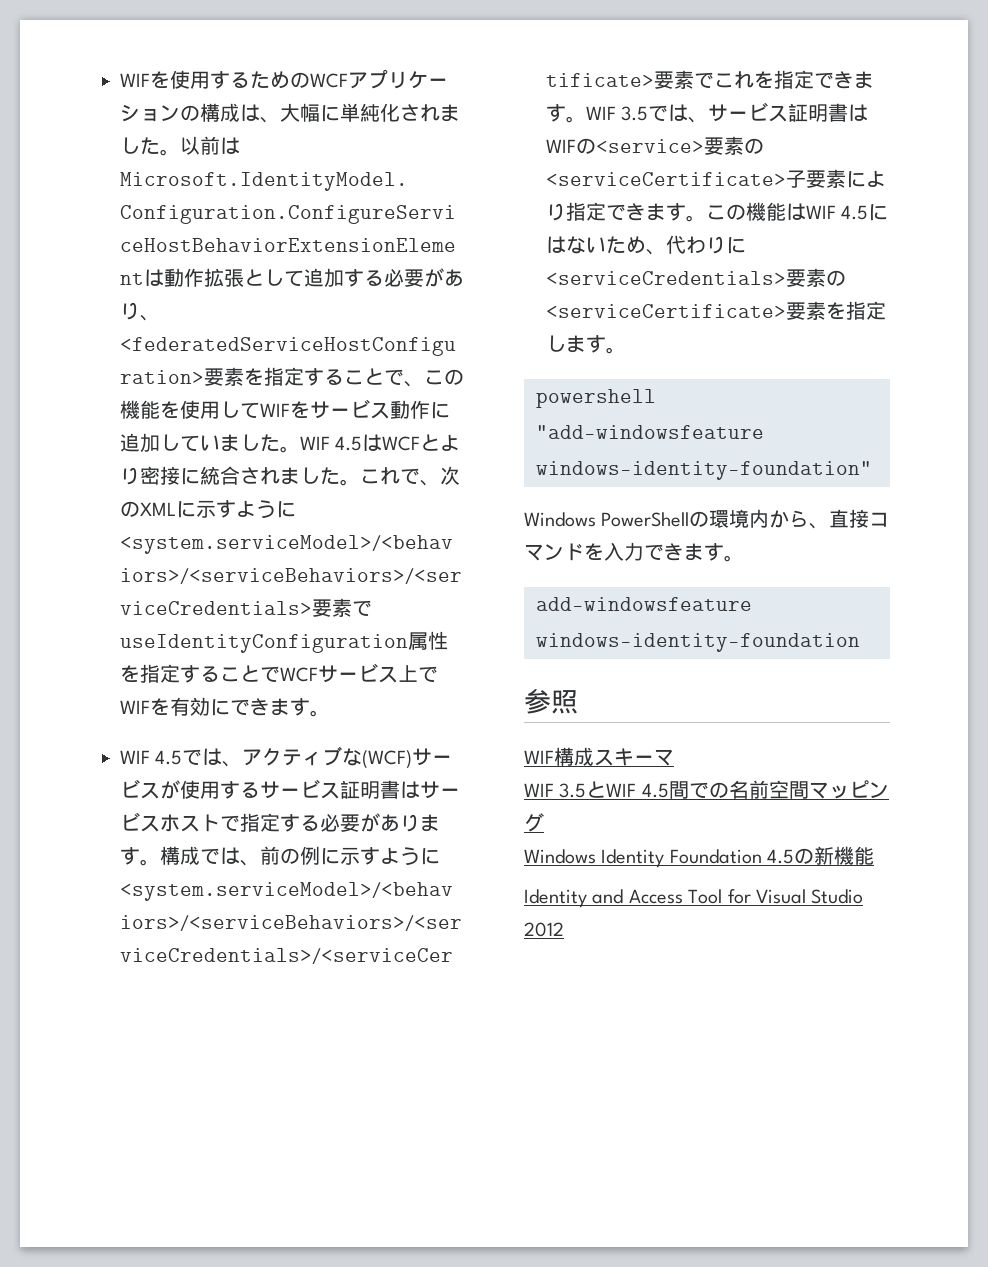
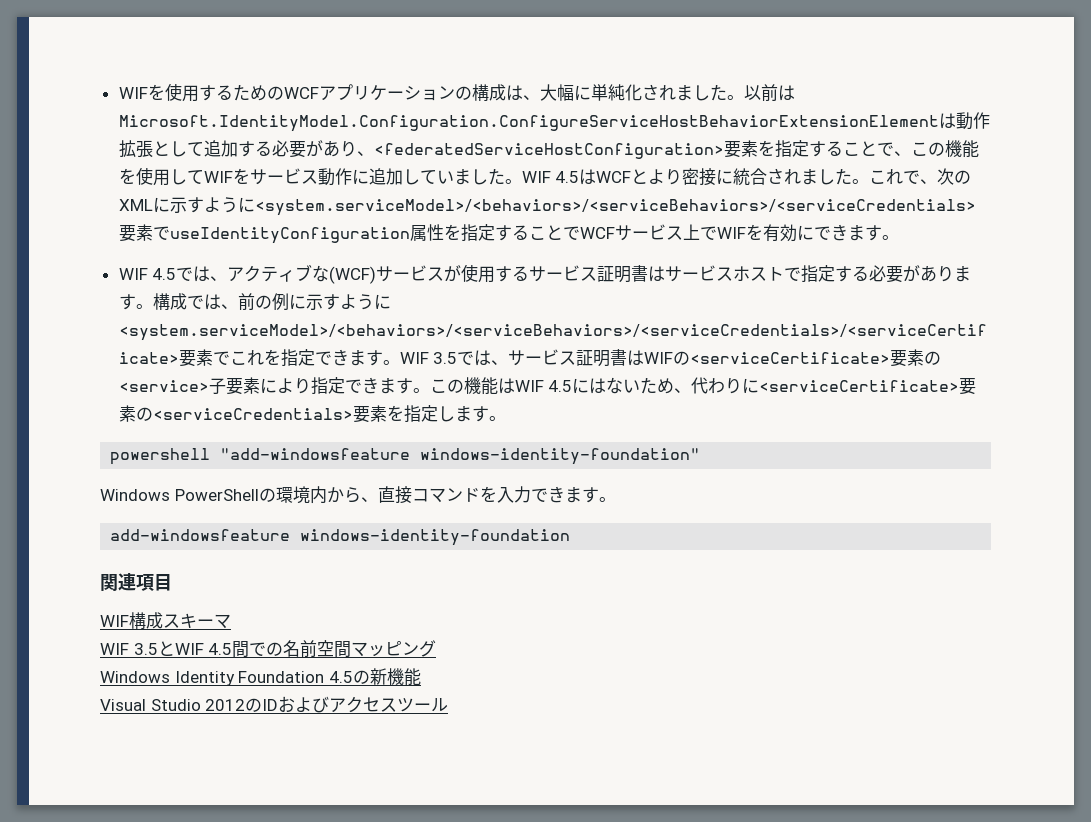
[596,136,764,155] [546,172,786,186] <service>要素の<serviceCertificate> -> [690,349,942,367] [118,380,209,392] <serviceCertificate>要素の<service>
[546,268,846,287] [546,304,786,318] <serviceCredentials>要素の<serviceCertificate> -> [759,378,977,395] [118,405,353,422] <serviceCertificate>要素の<serviceCredentials>
[524,689,578,714] 参照 -> [100,573,172,591] 関連項目
[524,889,864,908] [524,922,564,937] Identity and Access Tool for Visual Studio 2012 -> [100,696,449,713] Visual Studio 2012のIDおよびアクセスツール

